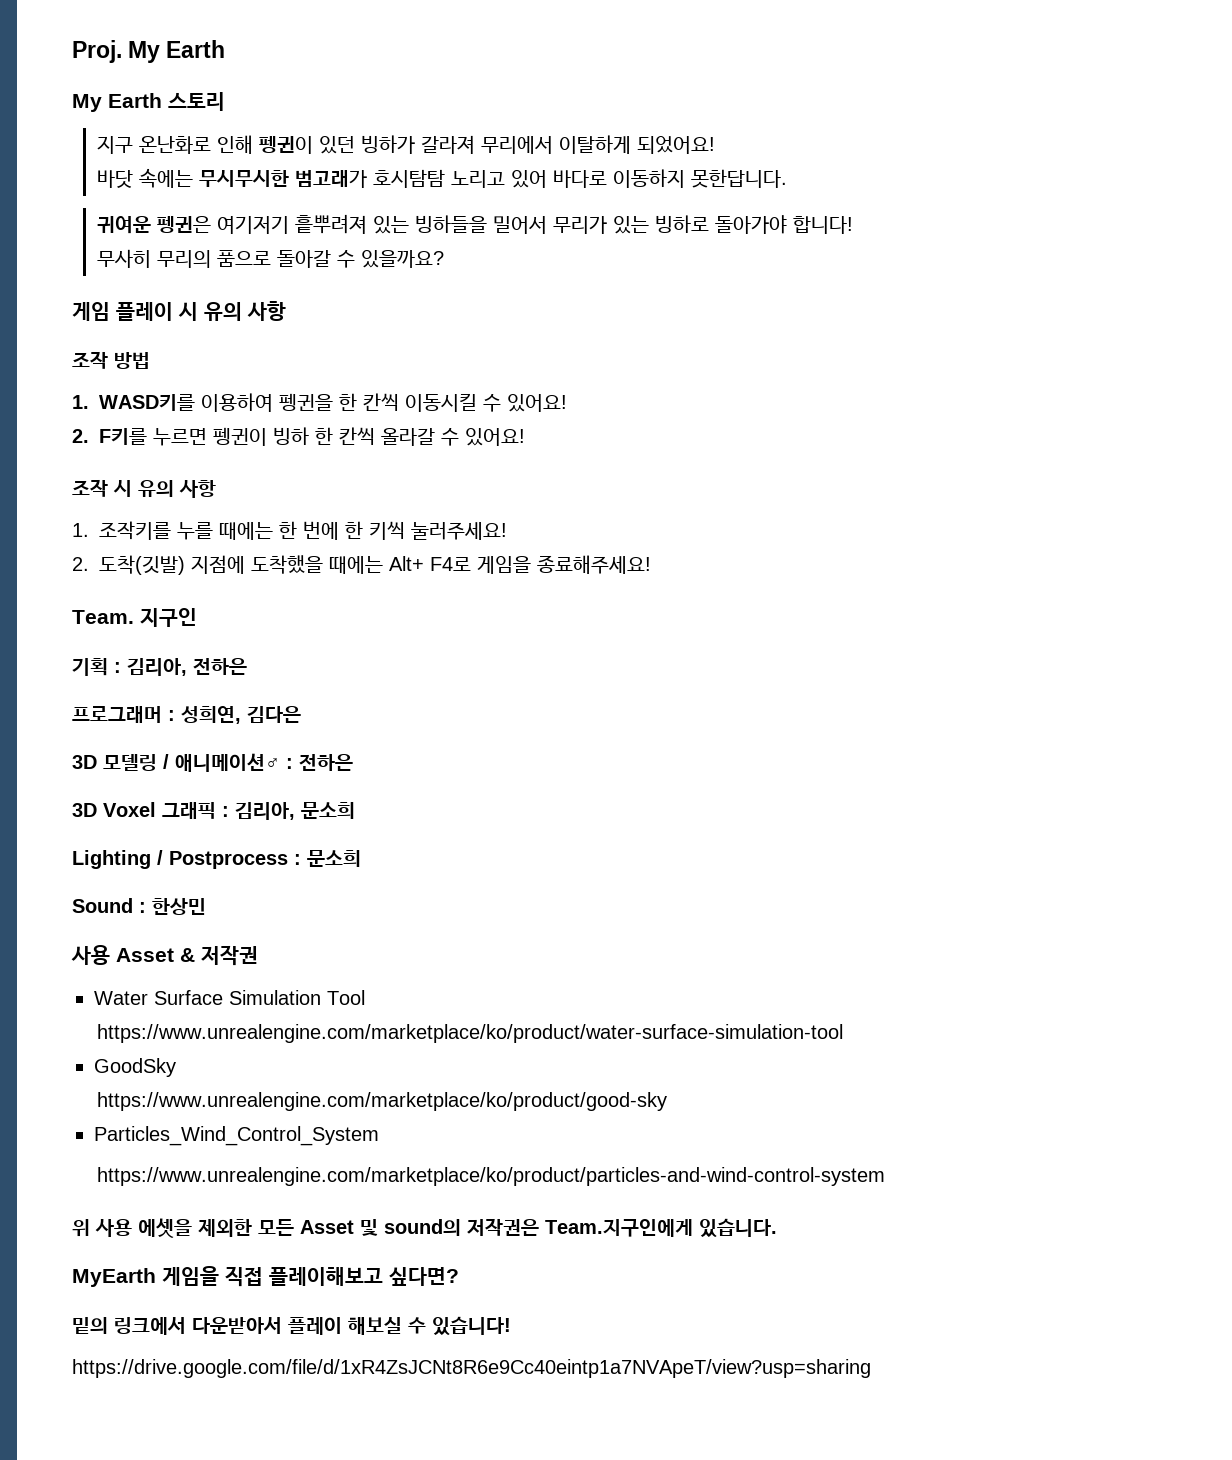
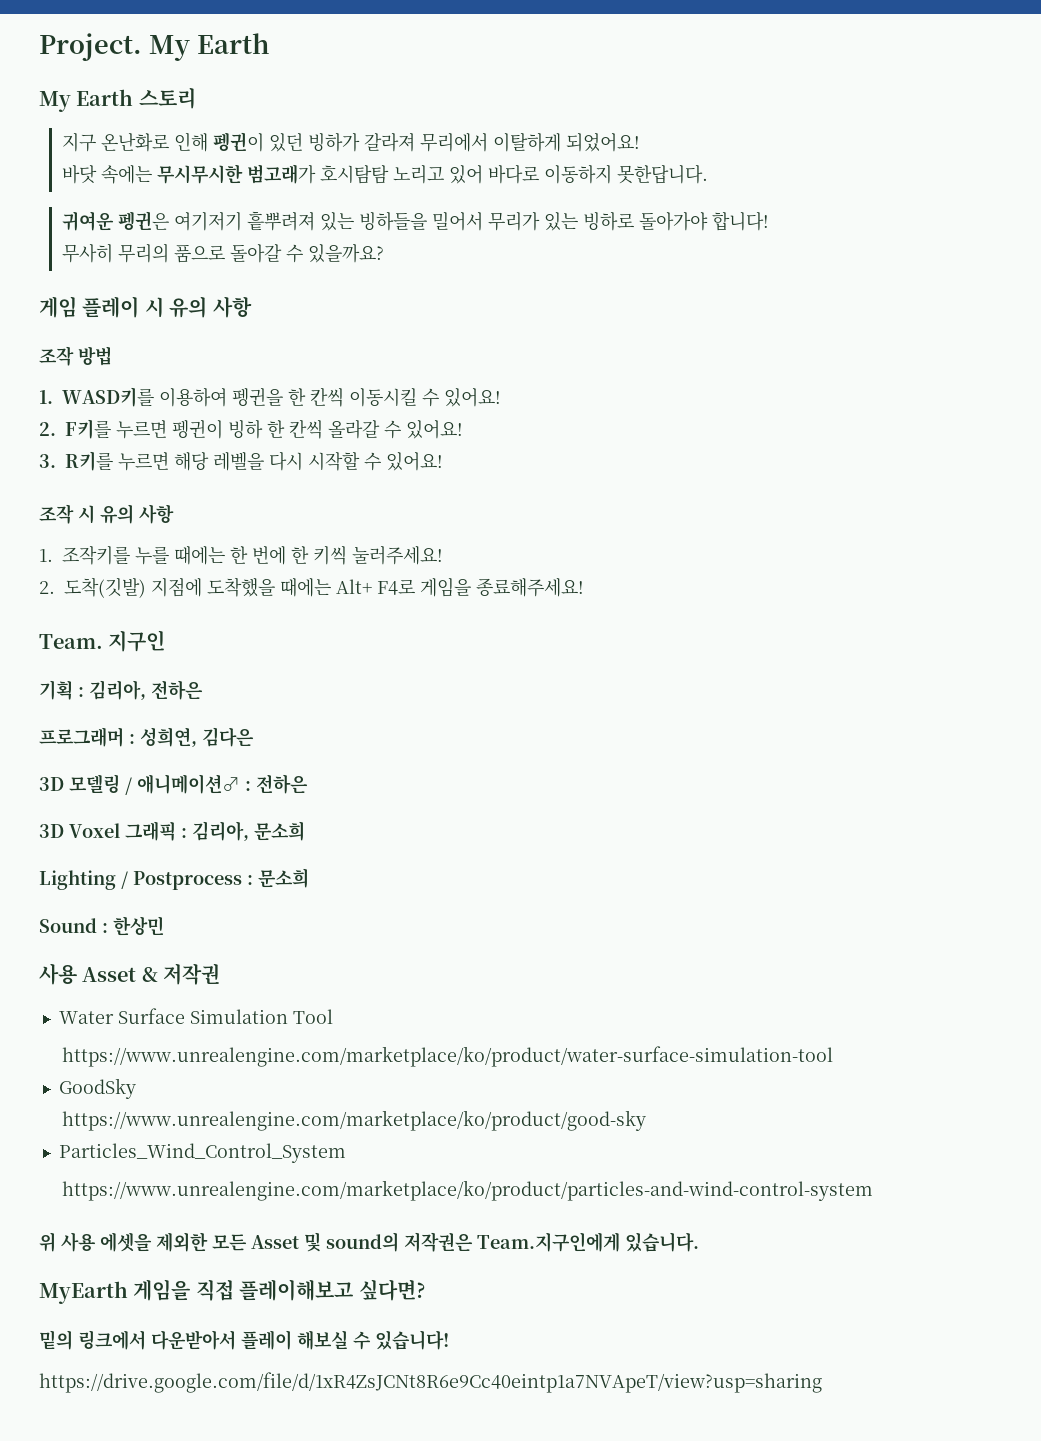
[72,40,122,63] Proj. -> [39,33,142,61] Project.
(525, 437) none -> [39,451,443,471] // 3. R키를 누르면 해당 레벨을 다시 시작할 수 있어요!

